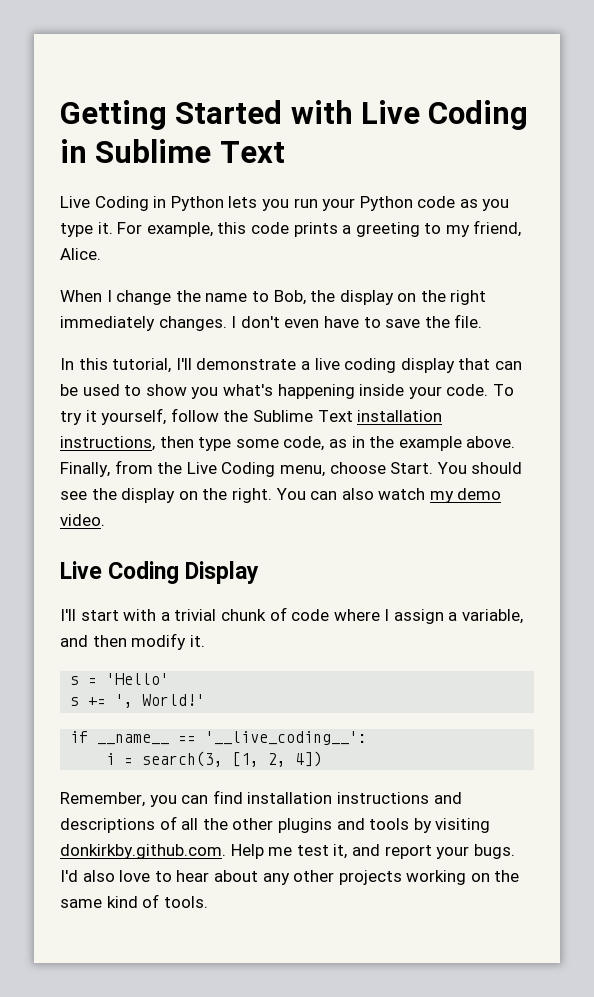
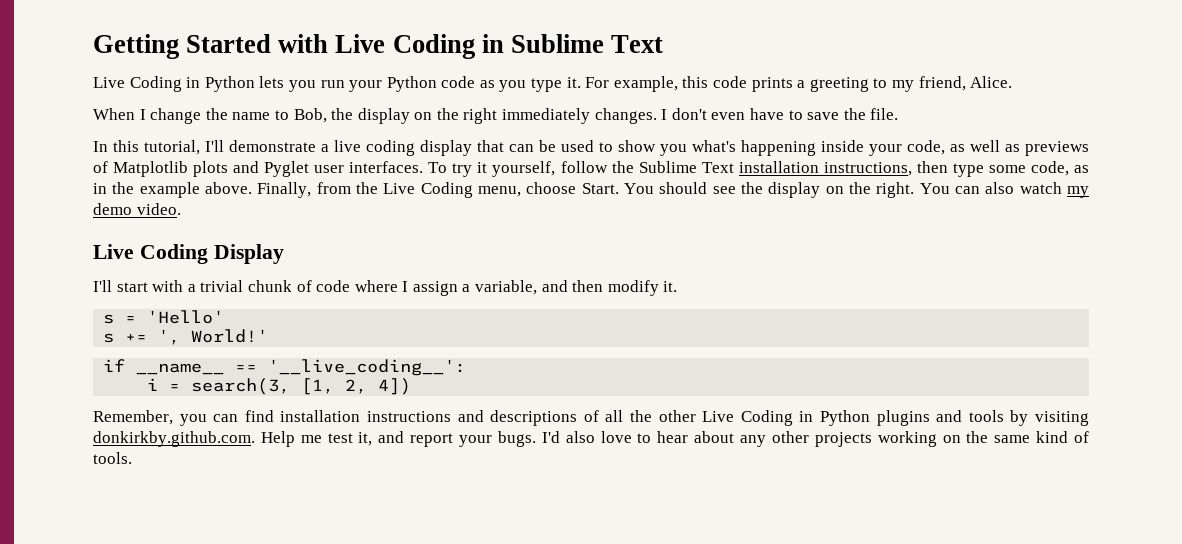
[446,384,489,396] code. -> [907,140,1089,156] [93,161,424,177] code, as well as previews of Matplotlib plots and Pyglet user interfaces.
(274, 824) none -> [702,410,871,426] Live Coding in Python

